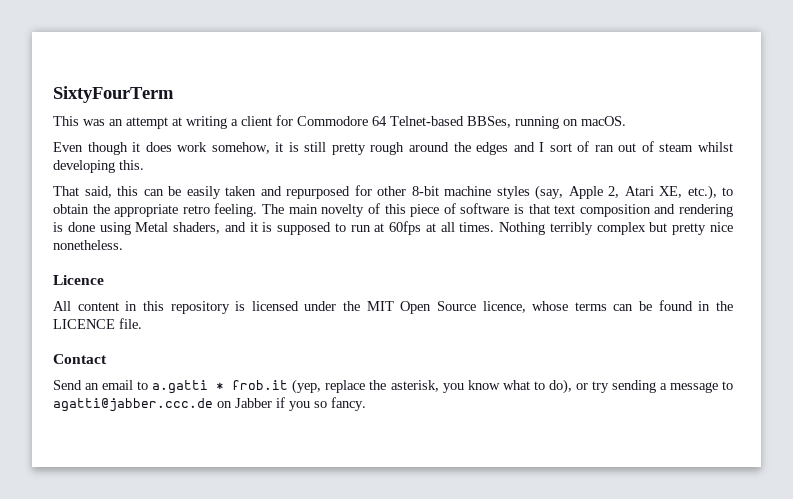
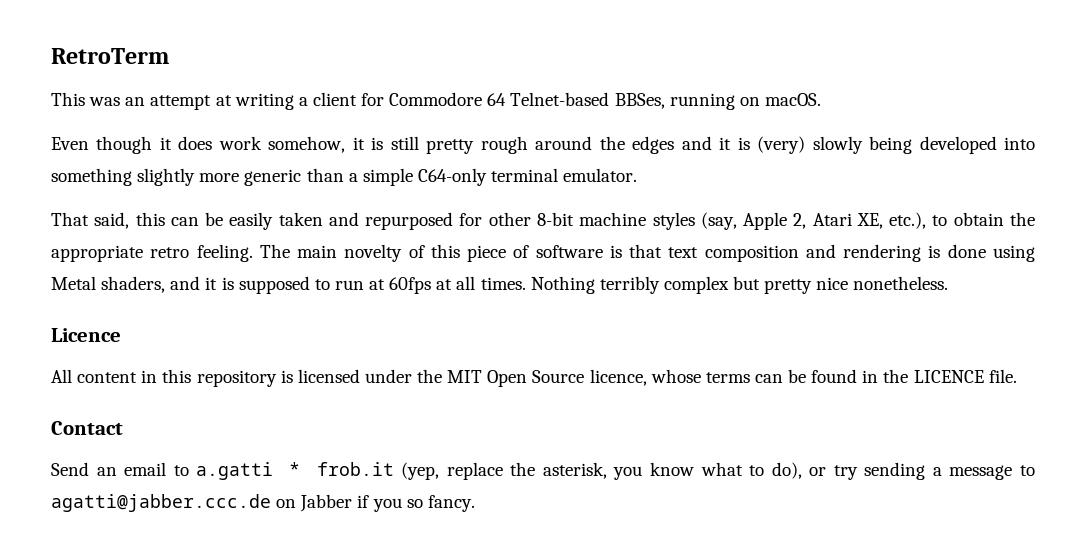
[53,86,174,103] SixtyFourTerm -> [51,48,169,64] RetroTerm
[539,141,733,152] [53,160,144,173] I sort of ran out of steam whilst developing this. -> [719,136,1035,154] [51,168,638,186] it is (very) slowly being developed into something slightly more generic than a simple C64-only terminal emulator.

